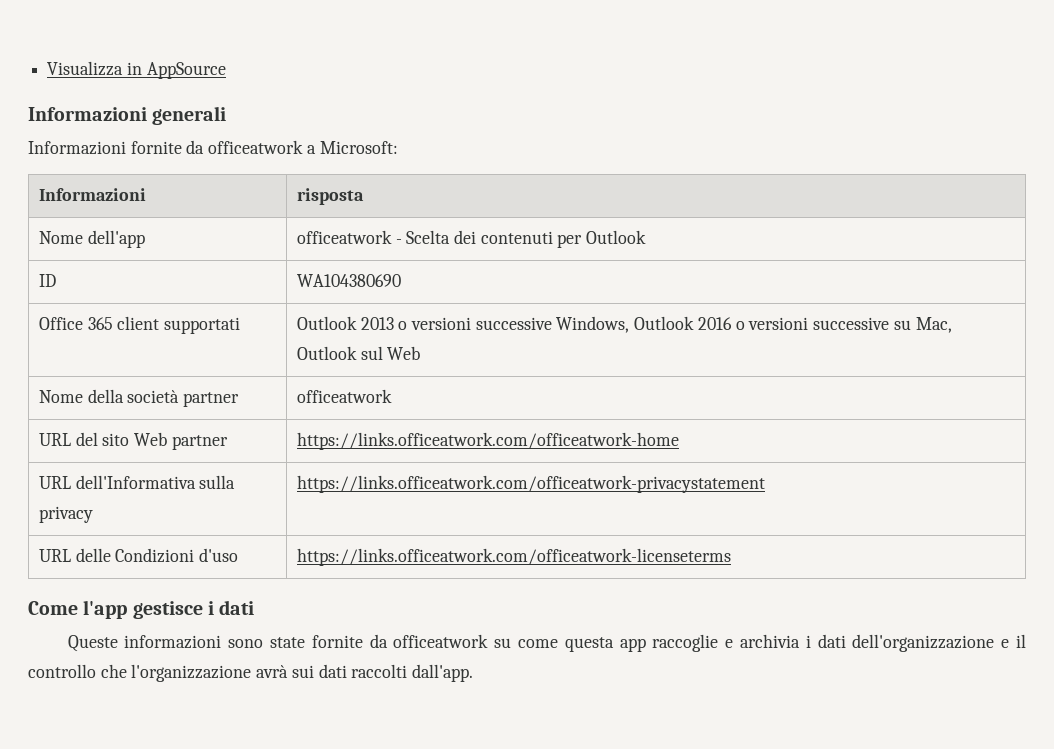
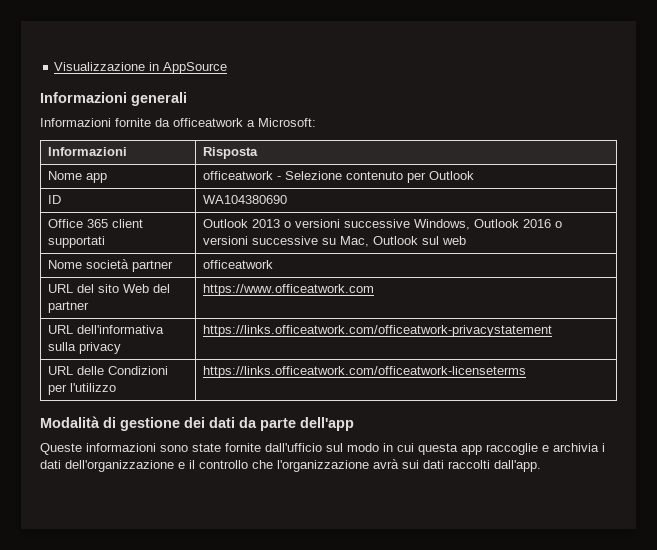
[47,61,124,76] Visualizza -> [54,62,146,71] Visualizzazione
[296,188,364,205] [38,230,145,248] risposta // Nome dell'app -> [202,147,258,159] [47,171,107,183] Risposta // Nome app
[406,230,553,244] Scelta dei contenuti -> [284,171,403,180] Selezione contenuto
[387,346,421,360] [38,389,124,403] Web // Nome della -> [441,236,466,245] [47,260,82,269] web // Nome
[171,435,228,450] [296,432,679,450] [38,475,196,489] partner | https://links.officeatwork.com/officeatwork-home // URL dell'Informativa -> [152,284,170,293] [47,301,89,313] [202,284,374,296] [47,325,164,334] del partner | https://www.officeatwork.com // URL dell'informativa
[199,548,239,562] d'uso -> [47,383,116,395] per l'utilizzo
[28,600,255,619] Come l'app gestisce i dati -> [40,416,354,431] Modalità di gestione dei dati da parte dell'app
[369,634,559,648] da officeatwork su come -> [265,443,414,452] dall'ufficio sul modo in cui

